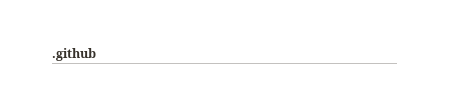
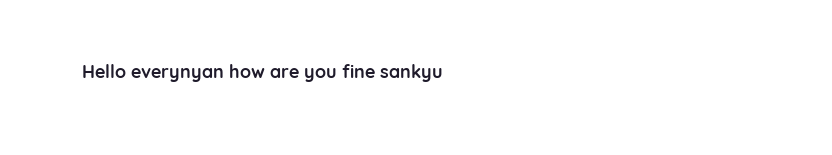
[52,48,96,61] .github -> [82,64,443,82] Hello everynyan how are you fine sankyu

